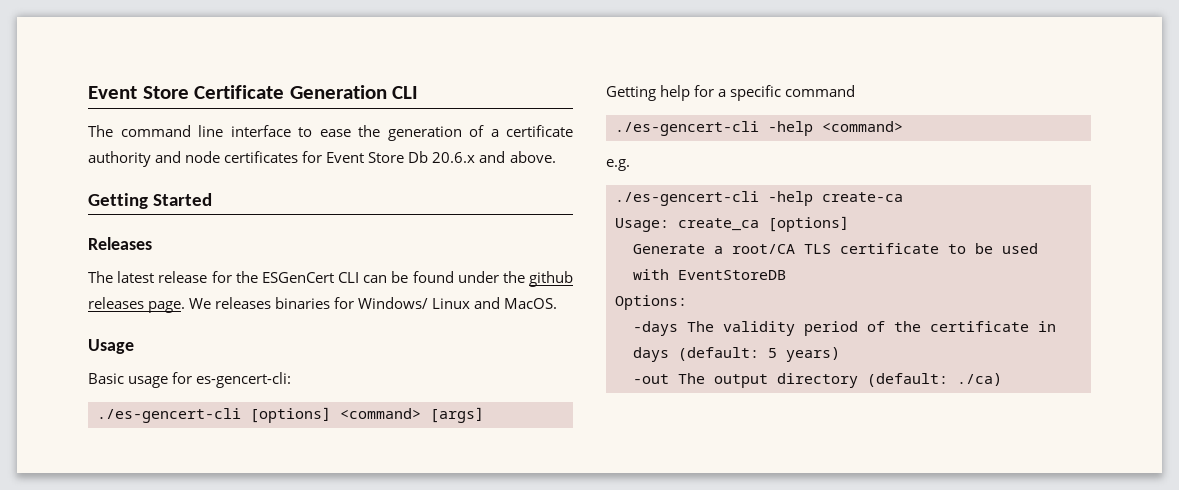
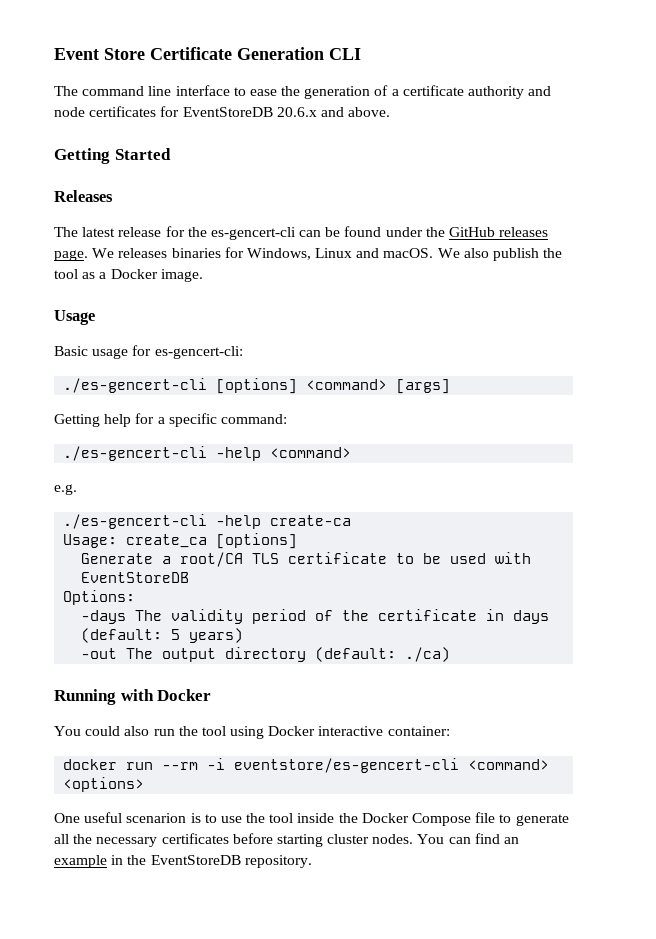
[326,151,429,163] Event Store Db -> [182,107,273,117] EventStoreDB
[261,272,359,283] ESGenCert CLI -> [210,227,296,240] es-gencert-cli
[529,271,574,287] github -> [449,227,496,237] GitHub
[358,297,429,309] Windows/ -> [246,248,311,260] Windows,
[504,298,558,309] MacOS. -> [383,248,563,261] [54,269,203,282] macOS. We also publish the tool as a Docker image.
[785,85,856,97] command -> [220,414,287,424] command:
(1002, 379) none -> [54,689,212,705] [54,726,450,739] [63,758,550,773] [63,777,145,792] [54,812,569,826] [54,833,520,847] [54,855,312,868] // Running with Docker // You could also run the tool using Docker interactive container: // docker run --rm -i eventstore/es-gencert-cli <command> <options> // One useful scenarion is to use the tool inside the Docker Compose file to generate all the necessary certificates before starting cluster nodes. You can find an example in the EventStoreDB repository.

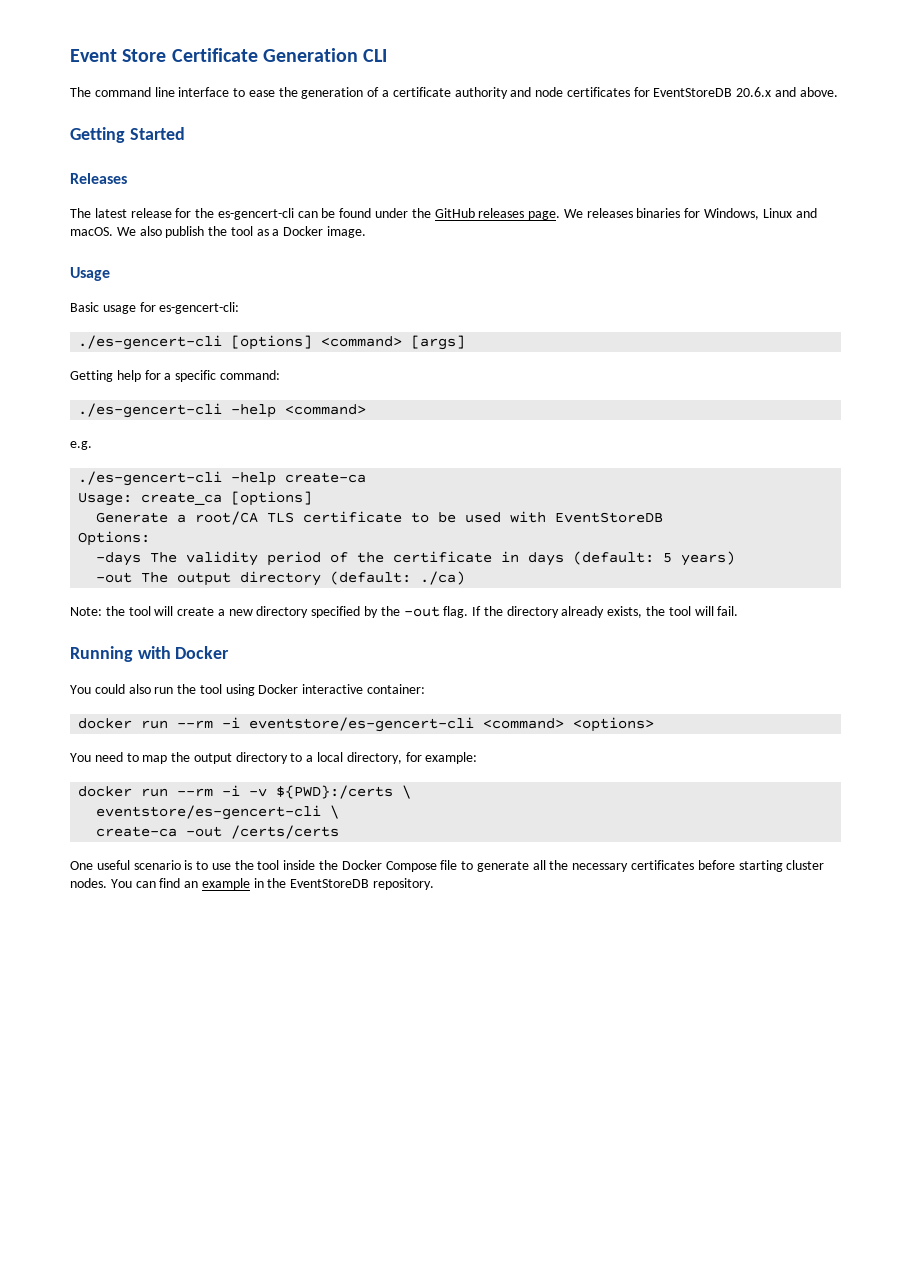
(451, 654) none -> [70,606,739,618] // Note: the tool will create a new directory specified by the -out flag. If the directory already exists, the tool will fail.
(145, 784) none -> [70,752,478,764] [78,785,412,799] [96,805,340,820] [96,825,340,839] // You need to map the output directory to a local directory, for example: // docker run --rm -i -v ${PWD}:/certs \ // eventstore/es-gencert-cli \ // create-ca -out /certs/certs
[126,813,187,823] scenarion -> [133,860,181,870] scenario

